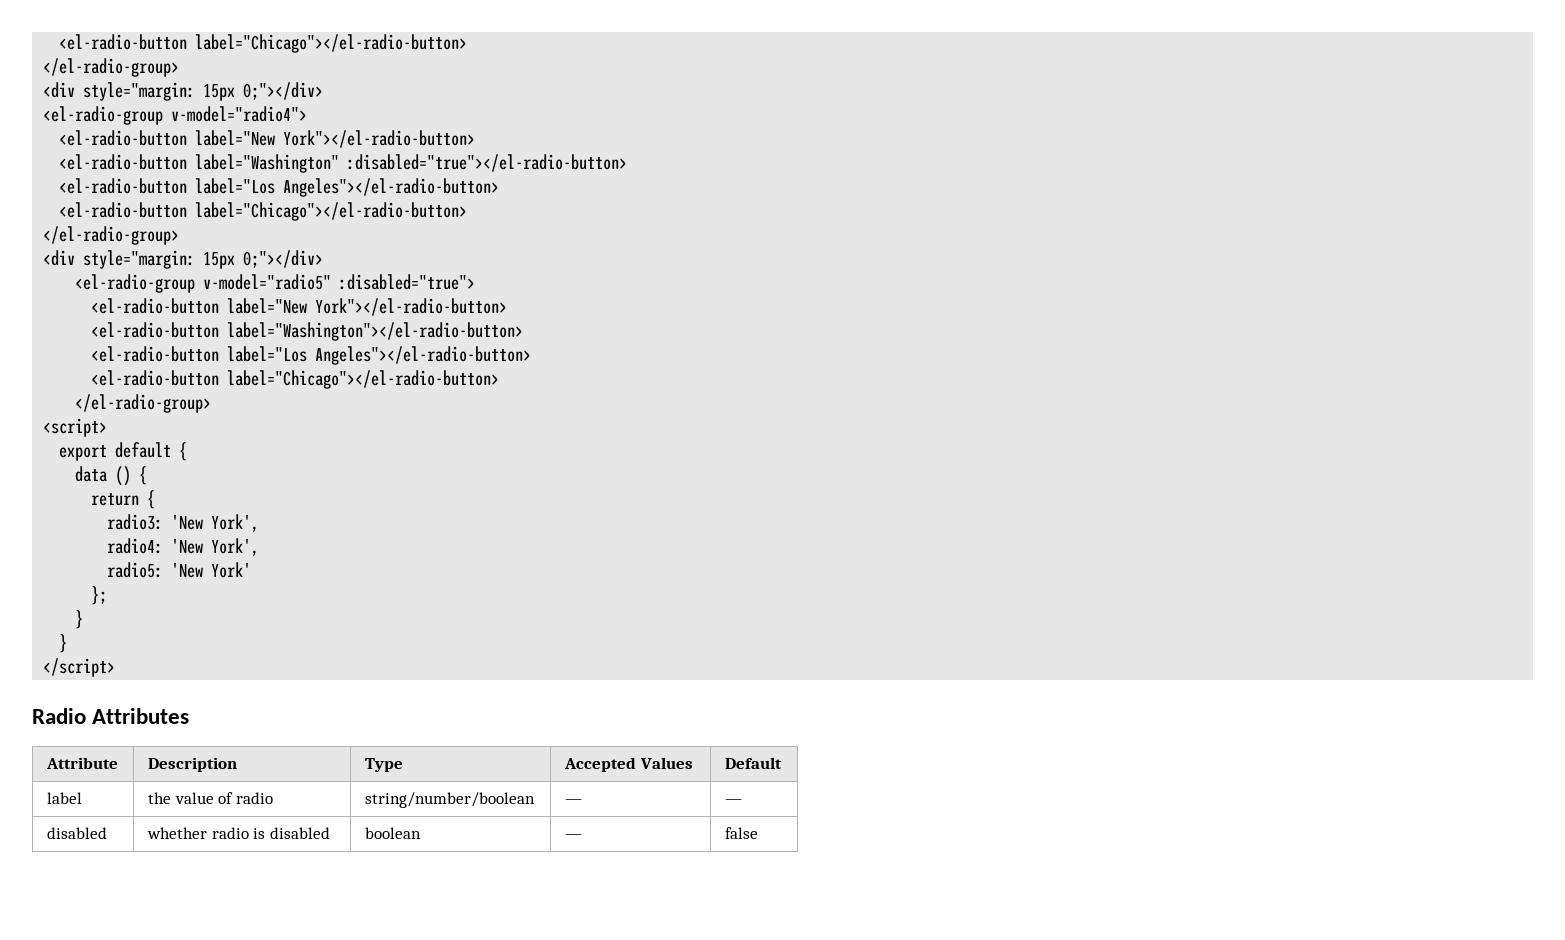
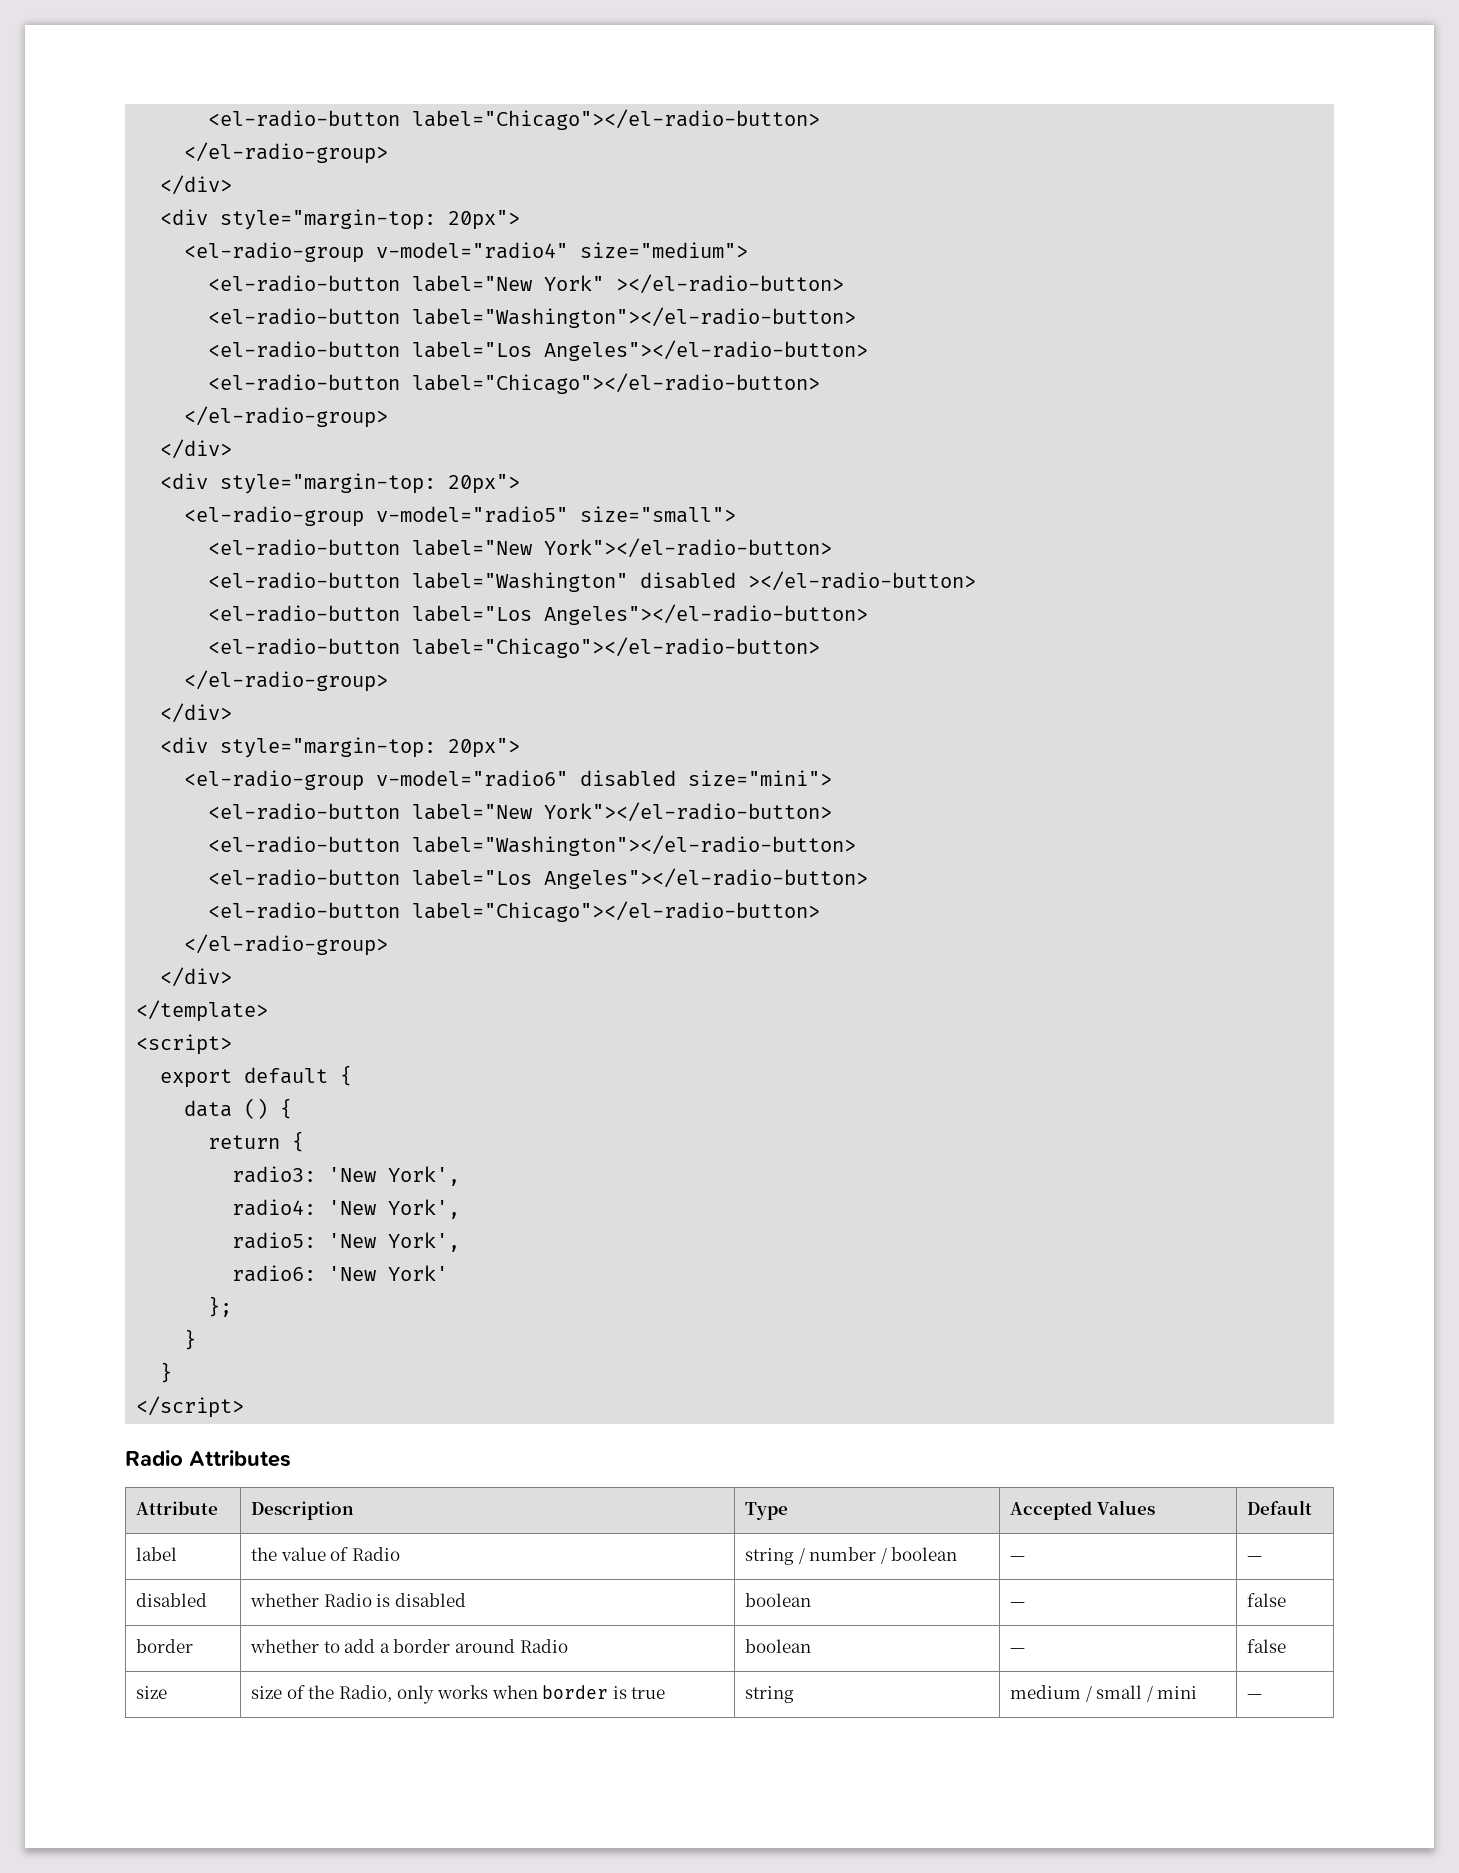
[59,34,468,53] [43,58,180,77] [43,82,324,101] [43,106,308,125] [59,130,476,148] [59,154,628,173] [59,178,500,197] [59,202,468,221] [43,226,180,245] [43,250,324,269] <el-radio-button label="Chicago"></el-radio-button> // </el-radio-group> // <div style="margin: 15px 0;"></div> // <el-radio-group v-model="radio4"> // <el-radio-button label="New York"></el-radio-button> // <el-radio-button label="Washington" :disabled="true"></el-radio-button> // <el-radio-button label="Los Angeles"></el-radio-button> // <el-radio-button label="Chicago"></el-radio-button> // </el-radio-group> // <div style="margin: 15px 0;"></div> -> [208,109,821,130] [184,142,389,164] [160,175,233,195] [160,209,521,230] [184,242,749,263] [208,274,845,294] [208,307,857,328] [208,340,869,361] [208,373,821,394] [184,406,389,428] [160,439,233,459] [160,473,521,494] <el-radio-button label="Chicago"></el-radio-button> // </el-radio-group> // </div> // <div style="margin-top: 20px"> // <el-radio-group v-model="radio4" size="medium"> // <el-radio-button label="New York" ></el-radio-button> // <el-radio-button label="Washington"></el-radio-button> // <el-radio-button label="Los Angeles"></el-radio-button> // <el-radio-button label="Chicago"></el-radio-button> // </el-radio-group> // </div> // <div style="margin-top: 20px">
[339,274,476,290] :disabled="true"> -> [580,506,737,523] [208,538,833,558] [208,571,977,592] [208,604,869,625] [208,637,821,658] [184,670,389,692] [160,703,233,723] [160,737,521,758] [184,770,833,791] size="small"> // <el-radio-button label="New York"></el-radio-button> // <el-radio-button label="Washington" disabled ></el-radio-button> // <el-radio-button label="Los Angeles"></el-radio-button> // <el-radio-button label="Chicago"></el-radio-button> // </el-radio-group> // </div> // <div style="margin-top: 20px"> // <el-radio-group v-model="radio6" disabled size="mini">
(212, 403) none -> [160,967,233,987] [136,1000,269,1022] // </div> // </template>
(204, 570) none -> [388,1232,461,1252] [232,1265,377,1282] York', // radio6: 'New
[235,792,273,804] [364,792,535,808] radio | string/number/boolean -> [351,1547,400,1561] [744,1547,958,1565] Radio | string / number / boolean
[211,827,249,839] radio -> [323,1593,372,1607] Radio
(758, 833) none -> [135,1639,193,1653] [249,1639,568,1653] [744,1639,811,1653] [1009,1648,1025,1653] [1246,1639,1286,1653] [135,1686,167,1699] [250,1685,666,1704] [744,1686,794,1703] [1009,1685,1198,1702] [1246,1694,1262,1699] // border | whether to add a border around Radio | boolean | — | false // size | size of the Radio, only works when border is true | string | medium / small / mini | —

